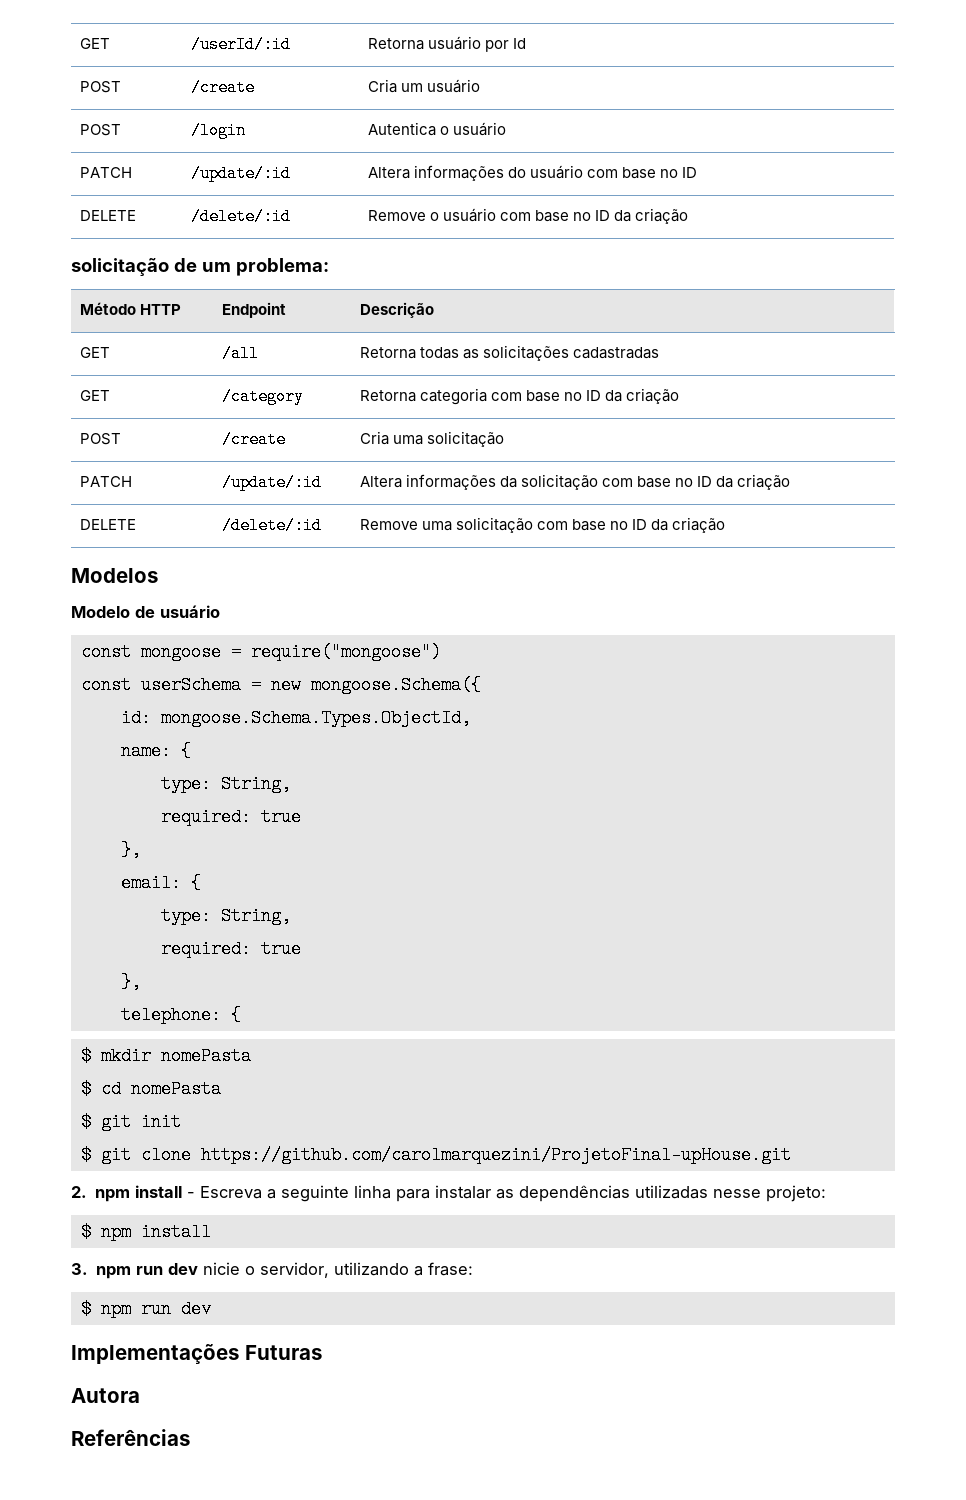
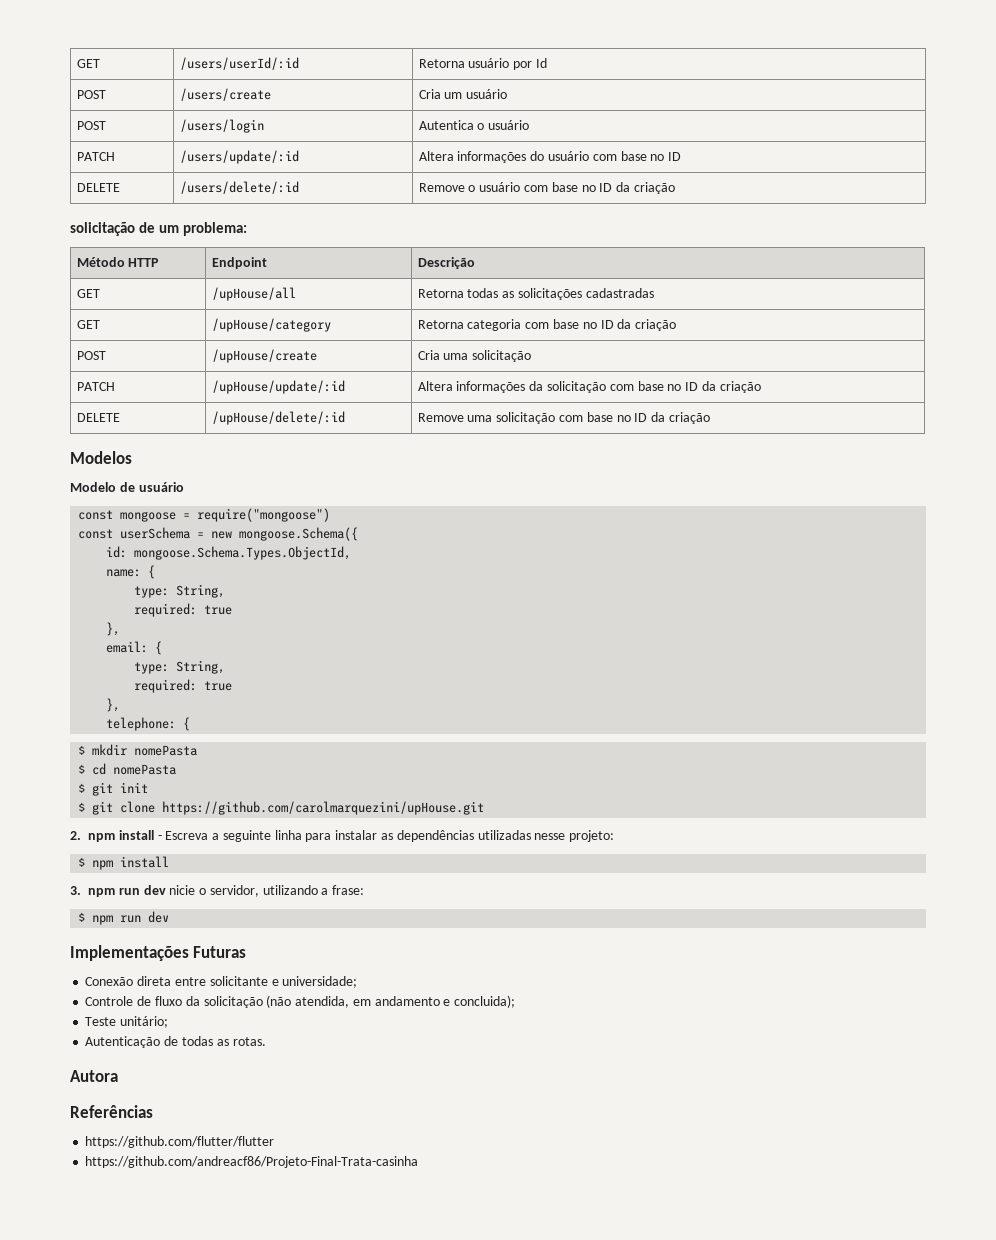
[79,38,110,49] [190,36,291,53] GET | /userId/:id -> [76,59,100,68] [179,57,299,70] GET | /users/userId/:id
[190,79,255,96] /create -> [179,88,271,101] /users/create
[190,122,246,139] /login -> [179,119,264,133] /users/login
[190,165,291,182] /update/:id -> [179,150,299,164] /users/update/:id
[190,208,291,225] /delete/:id -> [179,181,299,194] /users/delete/:id
[221,345,259,362] /all -> [211,287,296,301] /upHouse/all
[221,388,304,405] /category -> [211,318,331,332] /upHouse/category
[221,431,286,448] /create -> [211,349,317,363] /upHouse/create
[221,474,322,491] /update/:id -> [211,380,345,394] /upHouse/update/:id
[221,517,322,534] /delete/:id -> [211,411,345,425] /upHouse/delete/:id
[200,1146,791,1164] https://github.com/carolmarquezini/ProjetoFinal-upHouse.git -> [162,801,485,815] https://github.com/carolmarquezini/upHouse.git
(322, 1352) none -> [85,976,358,988] [85,995,516,1008] [85,1016,169,1028] [85,1036,266,1048] // Conexão direta entre solicitante e universidade; // Controle de fluxo da solicitação (não atendida, em andamento e concluida); // Teste unitário; // Autenticação de todas as rotas.
(190, 1437) none -> [85,1136,275,1148] [85,1156,419,1168] // https://github.com/flutter/flutter // https://github.com/andreacf86/Projeto-Final-Trata-casinha

